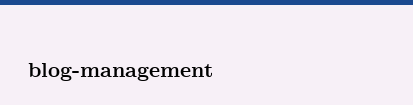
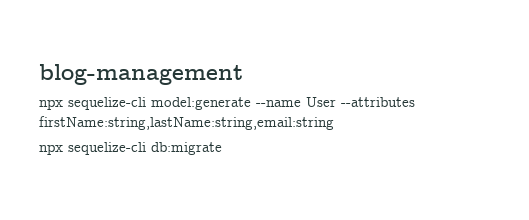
(213, 72) none -> [39,97,415,110] [39,116,334,130] [39,142,222,155] // npx sequelize-cli model:generate --name User --attributes firstName:string,lastName:string,email:string // npx sequelize-cli db:migrate

